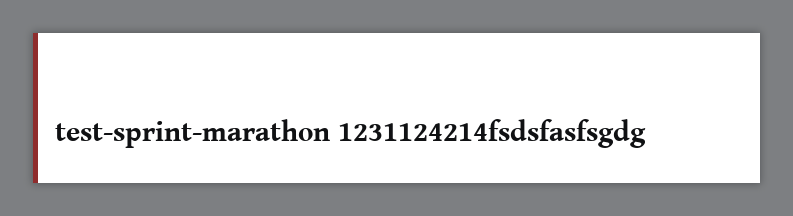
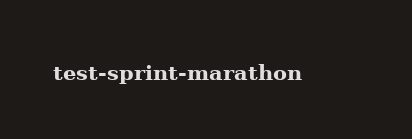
[338,119,646,148] 1231124214fsdsfasfsgdg -> (302, 74) none

